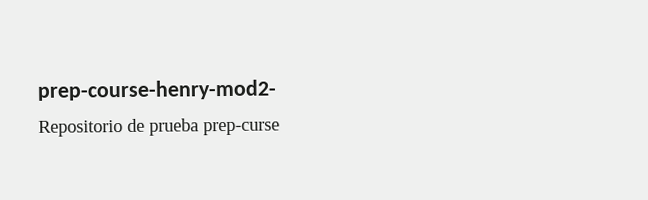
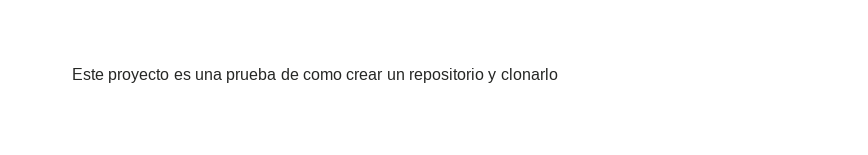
[37,79,276,101] [38,118,280,137] prep-course-henry-mod2- // Repositorio de prueba prep-curse -> [72,68,558,83] Este proyecto es una prueba de como crear un repositorio y clonarlo

